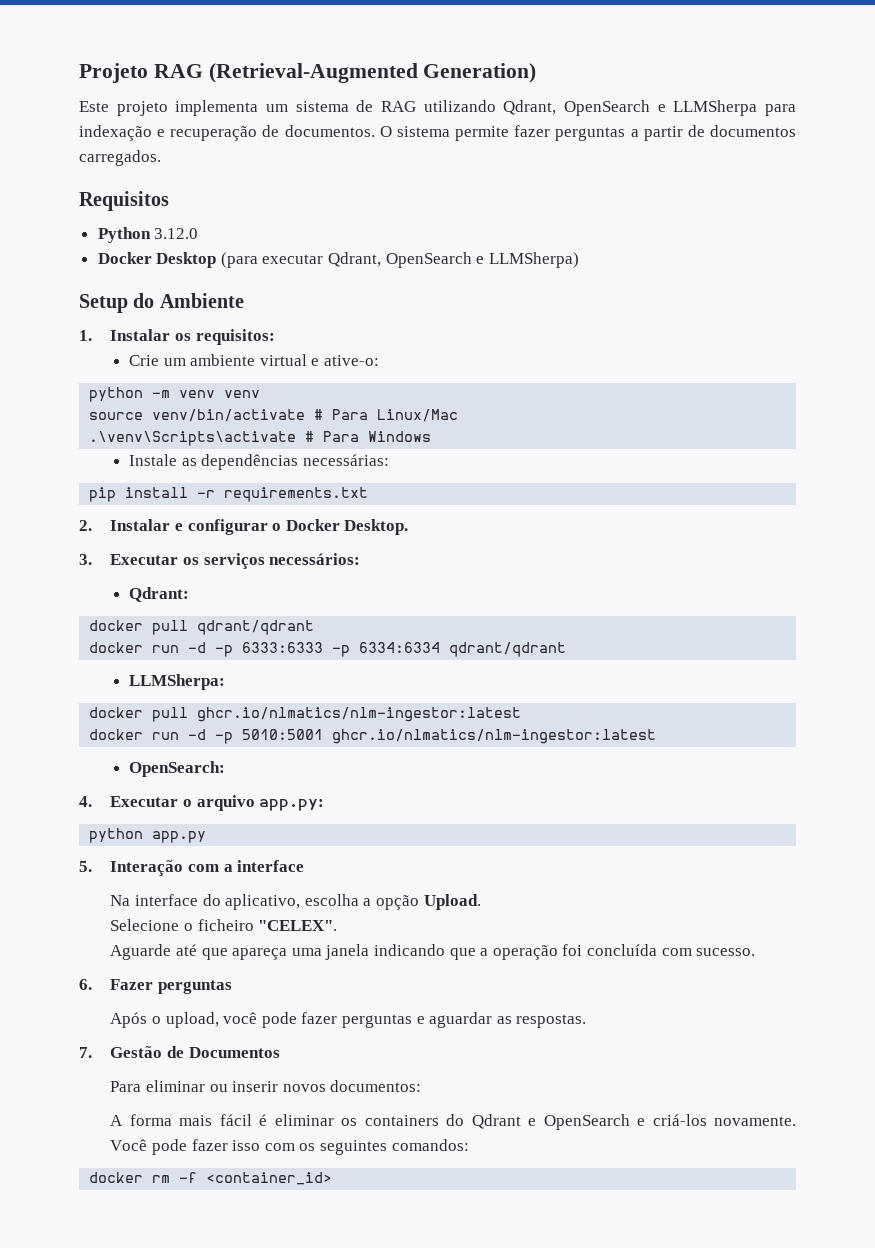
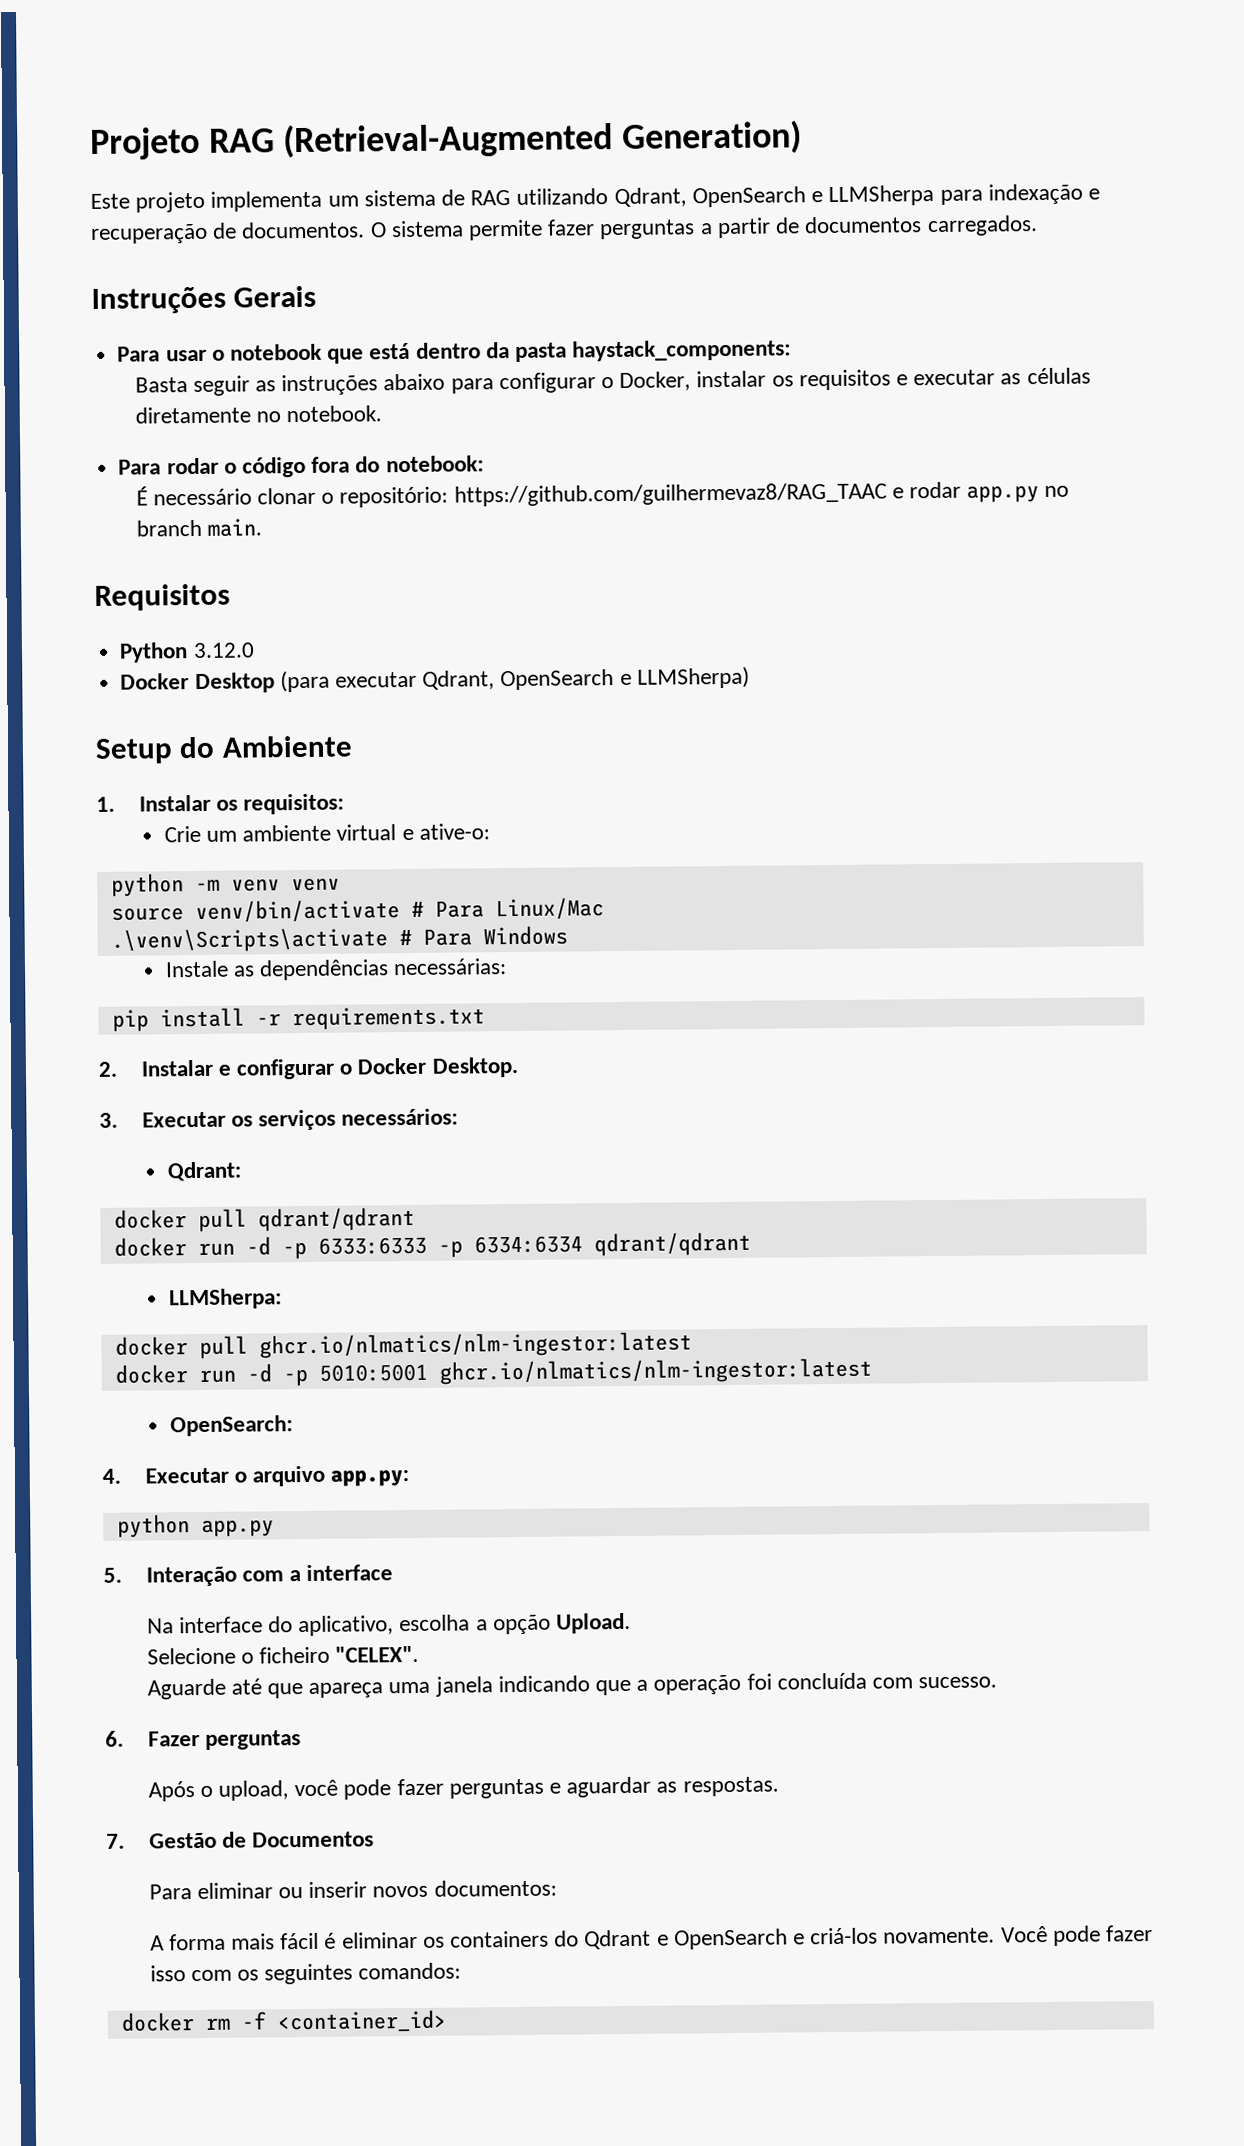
(161, 158) none -> [91,285,317,314] [117,339,792,364] [134,367,1091,397] [134,405,382,424] [118,455,484,478] [135,481,1070,508] [135,518,262,537] // Instruções Gerais // Para usar o notebook que está dentro da pasta haystack_components: // Basta seguir as instruções abaixo para configurar o Docker, instalar os requisitos e executar as células diretamente no notebook. // Para rodar o código fora do notebook: // É necessário clonar o repositório: https://github.com/guilhermevaz8/RAG_TAAC e rodar app.py no branch main.

